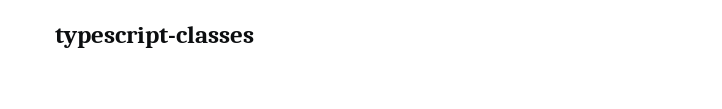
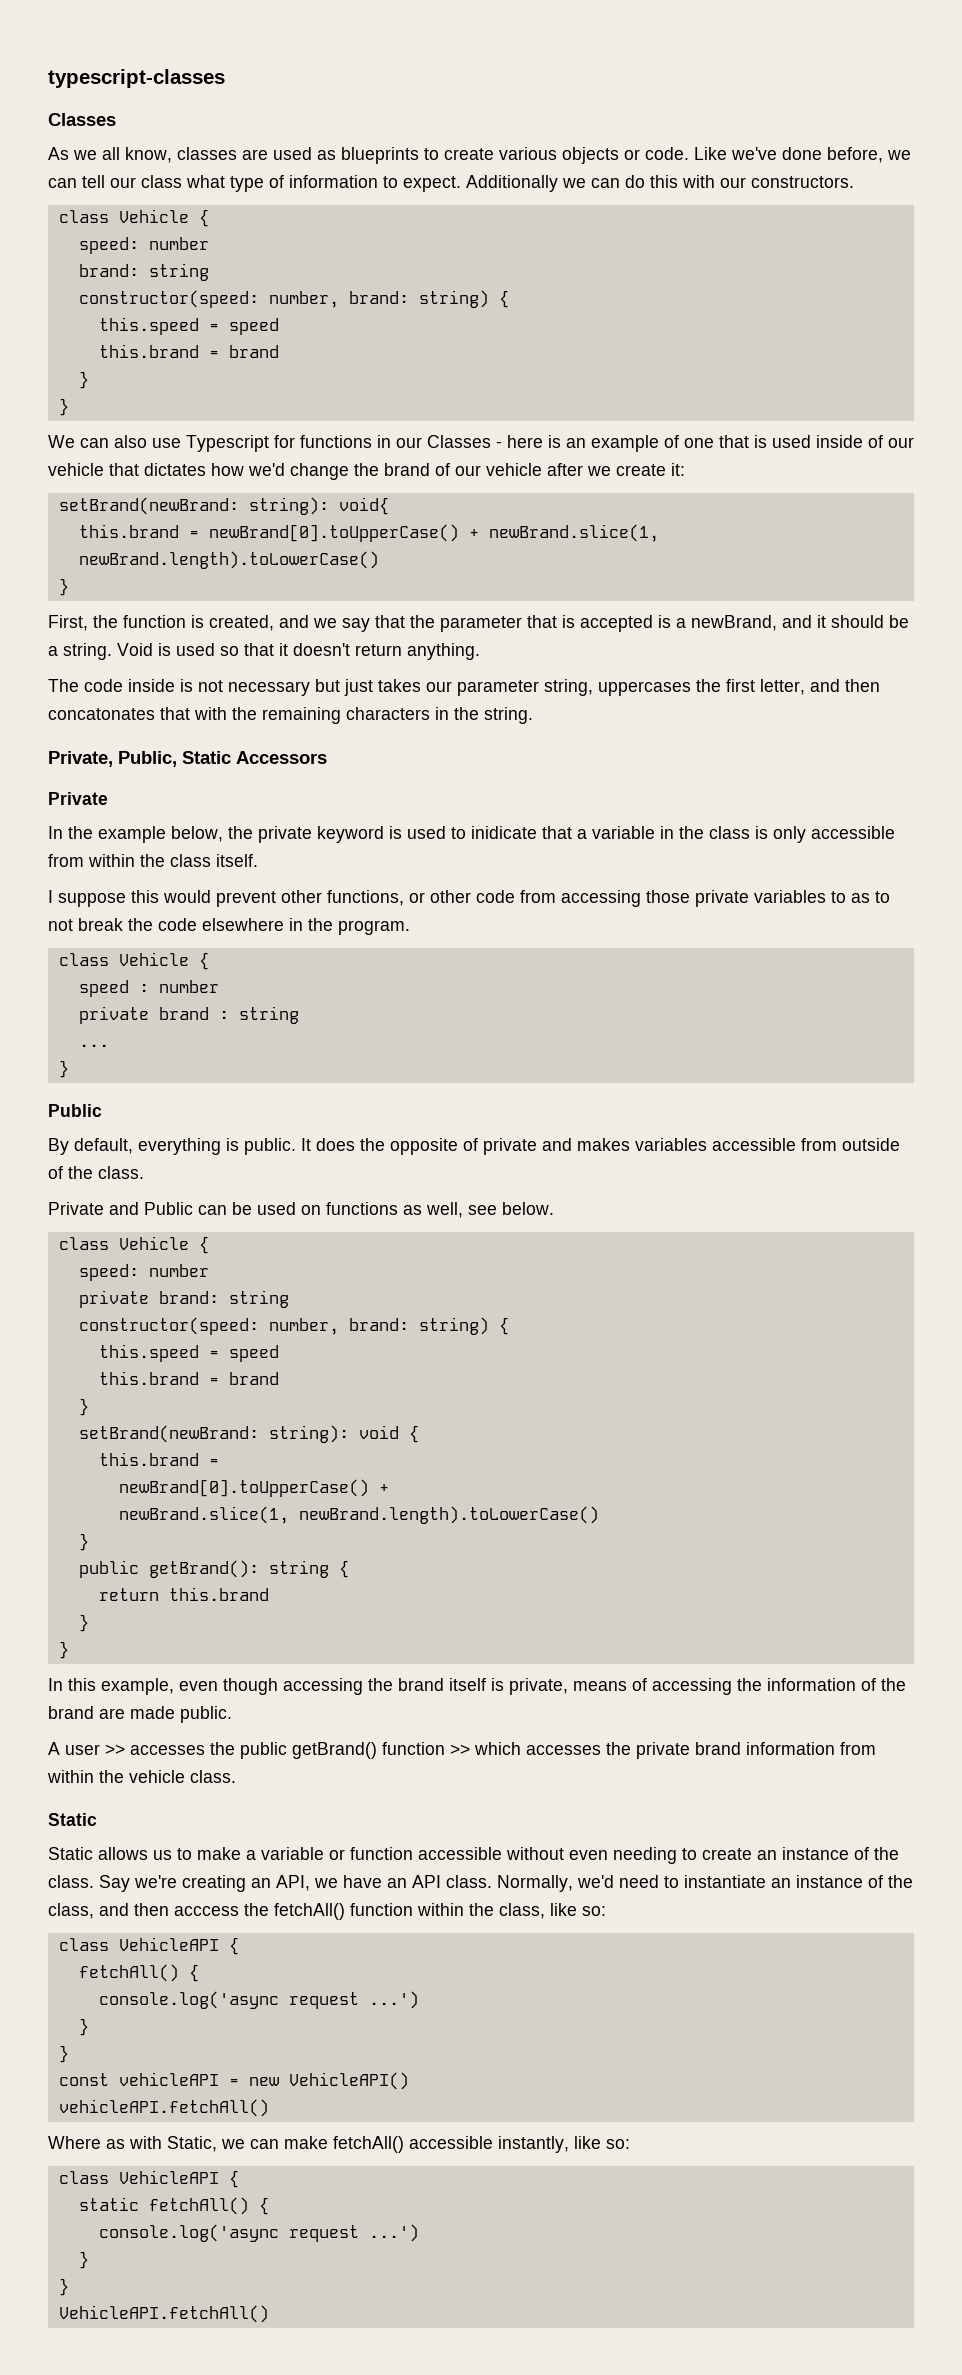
(254, 37) none -> [48,113,116,126] [48,147,911,164] [48,175,854,192] [58,209,209,227] [78,237,209,254] [78,263,209,281] [78,290,509,308] [98,317,279,335] [98,344,279,358] [78,371,89,389] [58,398,69,416] [48,435,914,452] [48,463,685,480] [58,497,389,515] [78,524,659,542] [78,551,379,569] [58,578,69,596] [48,615,909,632] [48,643,480,660] [48,679,880,696] [48,707,533,724] [48,751,327,767] [48,792,108,805] [48,826,895,843] [48,854,258,867] [48,890,890,907] [48,918,410,935] [58,952,209,970] [78,980,219,997] [78,1006,299,1024] [78,1044,109,1047] [58,1060,69,1078] [48,1104,102,1117] [48,1138,900,1155] [48,1166,144,1179] [48,1202,554,1218] [58,1236,209,1254] [78,1264,209,1281] [78,1290,289,1308] [78,1317,509,1335] [98,1344,279,1362] [98,1371,279,1385] [78,1398,89,1416] [78,1425,419,1443] [98,1452,219,1466] [118,1479,389,1497] [118,1506,599,1524] [78,1533,89,1551] [78,1560,349,1578] [98,1587,269,1601] [78,1614,89,1632] [58,1641,69,1659] [48,1678,906,1695] [48,1706,232,1723] [48,1742,876,1759] [47,1770,236,1783] [48,1813,97,1826] [48,1847,899,1864] [48,1875,913,1892] [48,1903,606,1920] [58,1937,239,1955] [78,1964,199,1982] [98,1991,419,2009] [78,2018,89,2036] [58,2045,69,2063] [58,2072,409,2090] [58,2099,269,2117] [48,2136,630,2153] [58,2170,239,2188] [78,2197,269,2215] [98,2224,419,2242] [78,2251,89,2269] [58,2278,69,2296] [58,2305,269,2323] // Classes // As we all know, classes are used as blueprints to create various objects or code. Like we've done before, we can tell our class what type of information to expect. Additionally we can do this with our constructors. // class Vehicle { // speed: number // brand: string // constructor(speed: number, brand: string) { // this.speed = speed // this.brand = brand // } // } // We can also use Typescript for functions in our Classes - here is an example of one that is used inside of our vehicle that dictates how we'd change the brand of our vehicle after we create it: // setBrand(newBrand: string): void{ // this.brand = newBrand[0].toUpperCase() + newBrand.slice(1, newBrand.length).toLowerCase() // } // First, the function is created, and we say that the parameter that is accepted is a newBrand, and it should be a string. Void is used so that it doesn't return anything. // The code inside is not necessary but just takes our parameter string, uppercases the first letter, and then concatonates that with the remaining characters in the string. // Private, Public, Static Accessors // Private // In the example below, the private keyword is used to inidicate that a variable in the class is only accessible from within the class itself. // I suppose this would prevent other functions, or other code from accessing those private variables to as to not break the code elsewhere in the program. // class Vehicle { // speed : number // private brand : string // ... // } // Public // By default, everything is public. It does the opposite of private and makes variables accessible from outside of the class. // Private and Public can be used on functions as well, see below. // class Vehicle { // speed: number // private brand: string // constructor(speed: number, brand: string) { // this.speed = speed // this.brand = brand // } // setBrand(newBrand: string): void { // this.brand = // newBrand[0].toUpperCase() + // newBrand.slice(1, newBrand.length).toLowerCase() // } // public getBrand(): string { // return this.brand // } // } // In this example, even though accessing the brand itself is private, means of accessing the information of the brand are made public. // A user >> accesses the public getBrand() function >> which accesses the private brand information from within the vehicle class. // Static // Static allows us to make a variable or function accessible without even needing to create an instance of the class. Say we're creating an API, we have an API class. Normally, we'd need to instantiate an instance of the class, and then acccess the fetchAll() function within the class, like so: // class VehicleAPI { // fetchAll() { // console.log('async request ...') // } // } // const vehicleAPI = new VehicleAPI() // vehicleAPI.fetchAll() // Where as with Static, we can make fetchAll() accessible instantly, like so: // class VehicleAPI { // static fetchAll() { // console.log('async request ...') // } // } // VehicleAPI.fetchAll()

